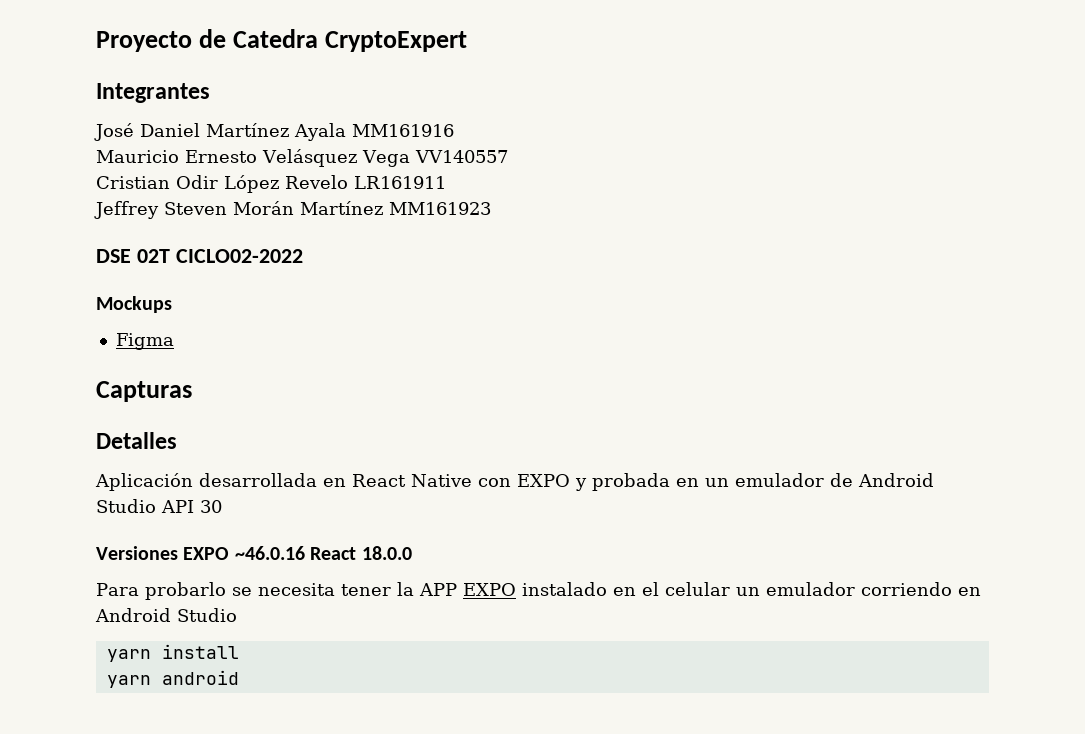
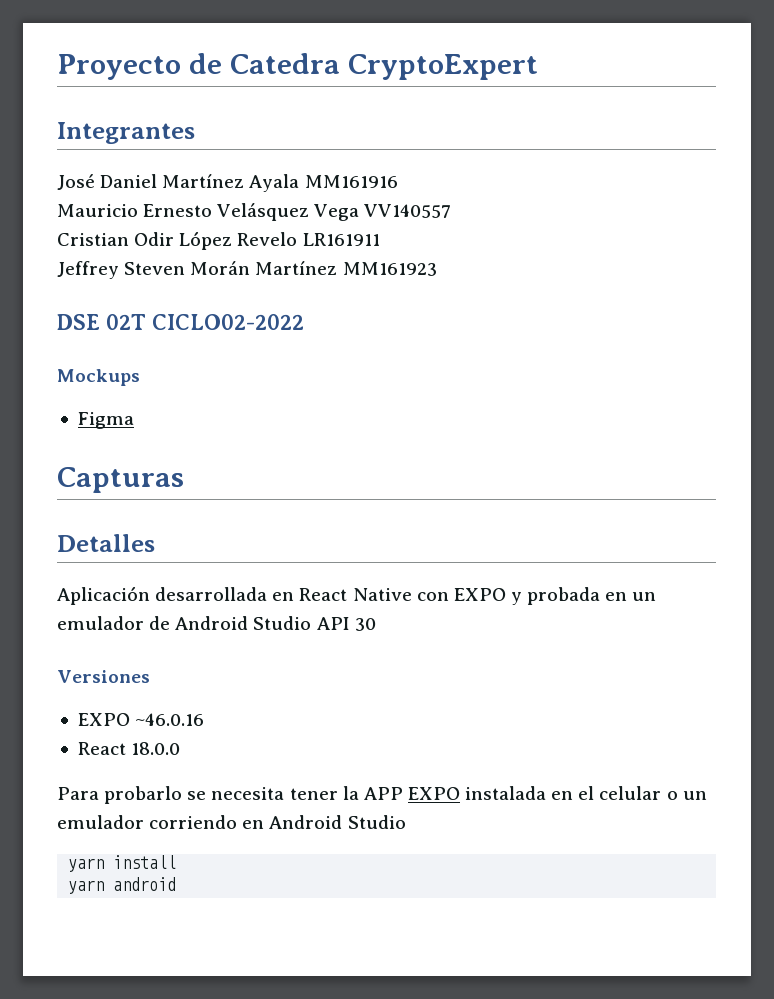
(178, 553) none -> (150, 676) //
(305, 553) none -> (205, 719) //
[521,582,607,596] instalado -> [465,786,547,800] instalada
(730, 589) none -> [666,791,678,800] o

